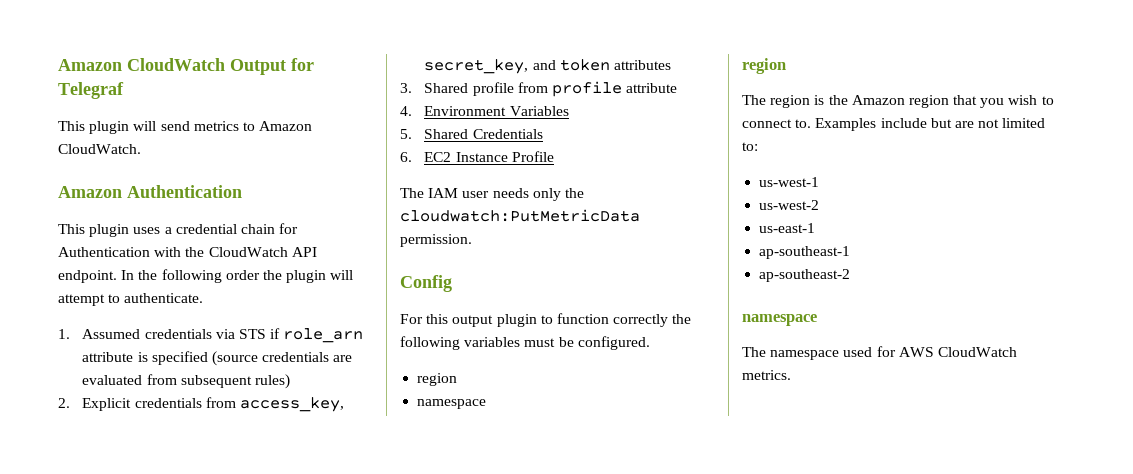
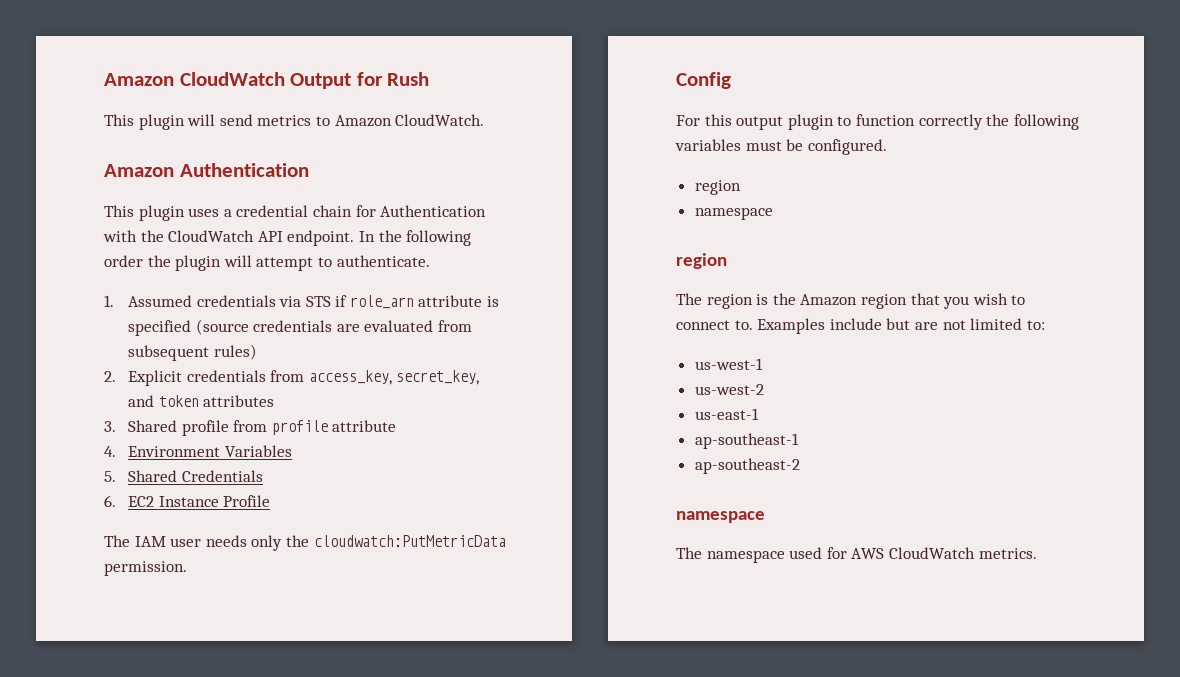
[58,82,124,99] Telegraf -> [387,72,430,86] Rush

